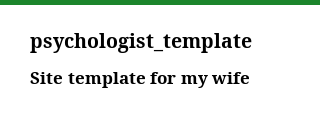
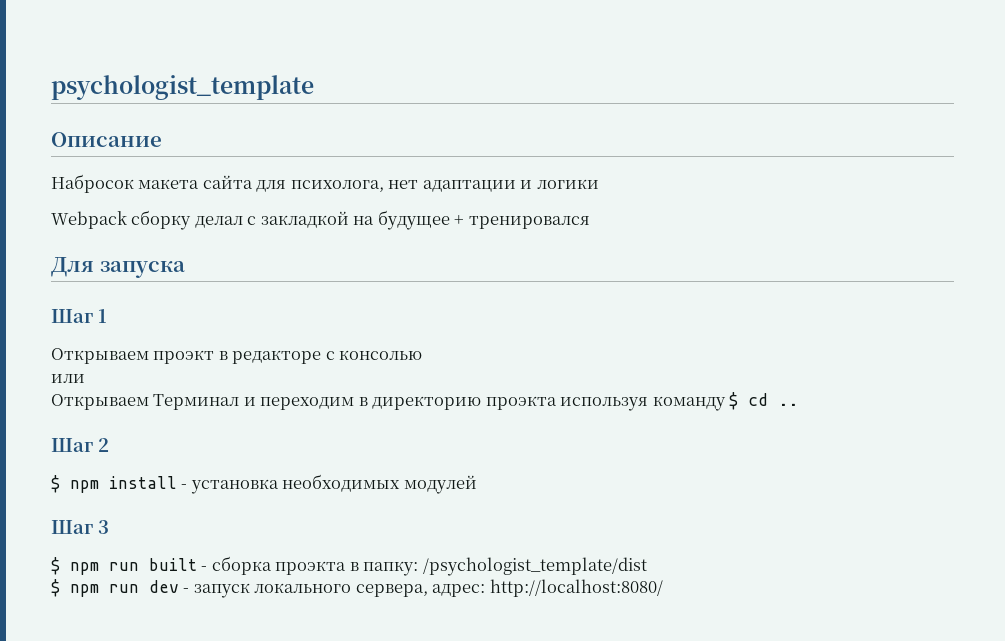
[30,72,251,88] Site template for my wife -> [51,132,162,147] [51,174,599,193] [51,210,590,230] [51,257,185,278] [51,309,107,323] [51,348,423,364] [51,374,85,383] [51,392,799,411] [51,438,109,452] [51,474,477,494] [51,520,109,534] [51,556,647,576] [51,579,663,598] Описание // Набросок макета сайта для психолога, нет адаптации и логики // Webpack сборку делал с закладкой на будущее + тренировался // Для запуска // Шаг 1 // Открываем проэкт в редакторе с консолью // или // Открываем Терминал и переходим в директорию проэкта используя команду $ cd .. // Шаг 2 // $ npm install - установка необходимых модулей // Шаг 3 // $ npm run built - сборка проэкта в папку: /psychologist_template/dist // $ npm run dev - запуск локального сервера, адрес: http://localhost:8080/

